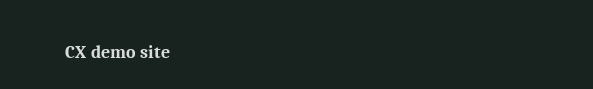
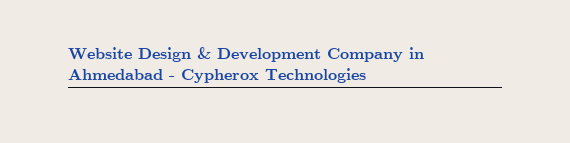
[65,45,171,58] CX demo site -> [68,47,424,62] [68,68,366,83] Website Design & Development Company in Ahmedabad - Cypherox Technologies

